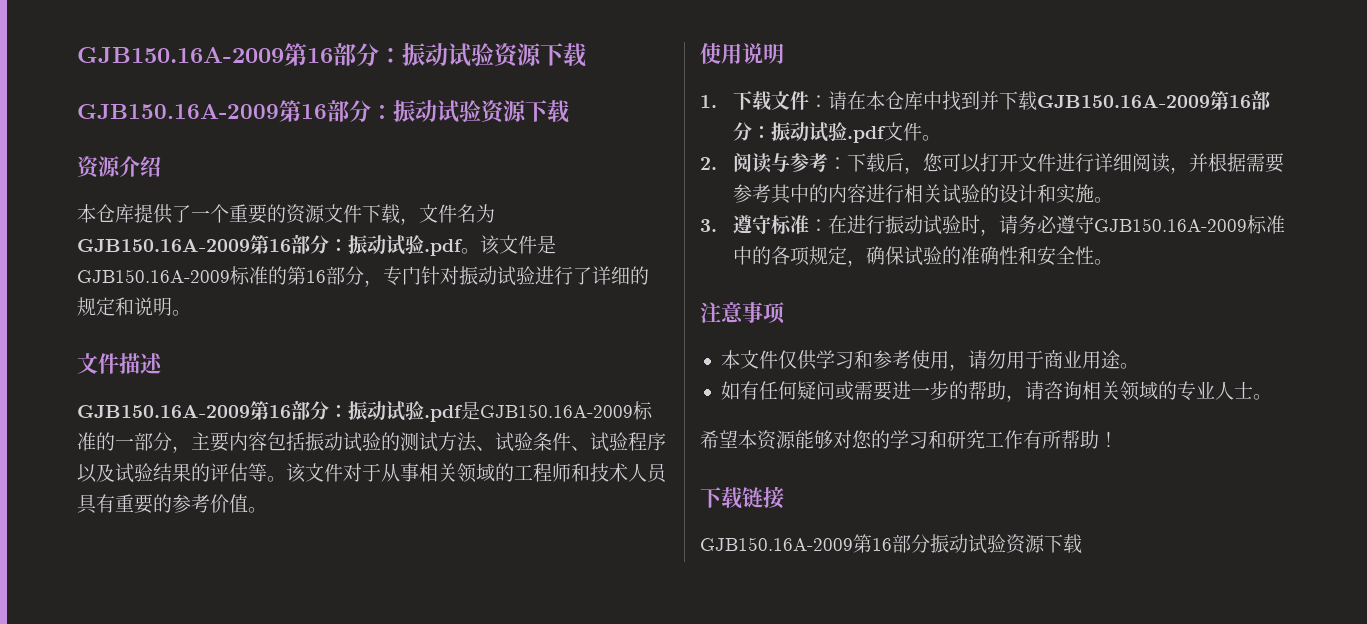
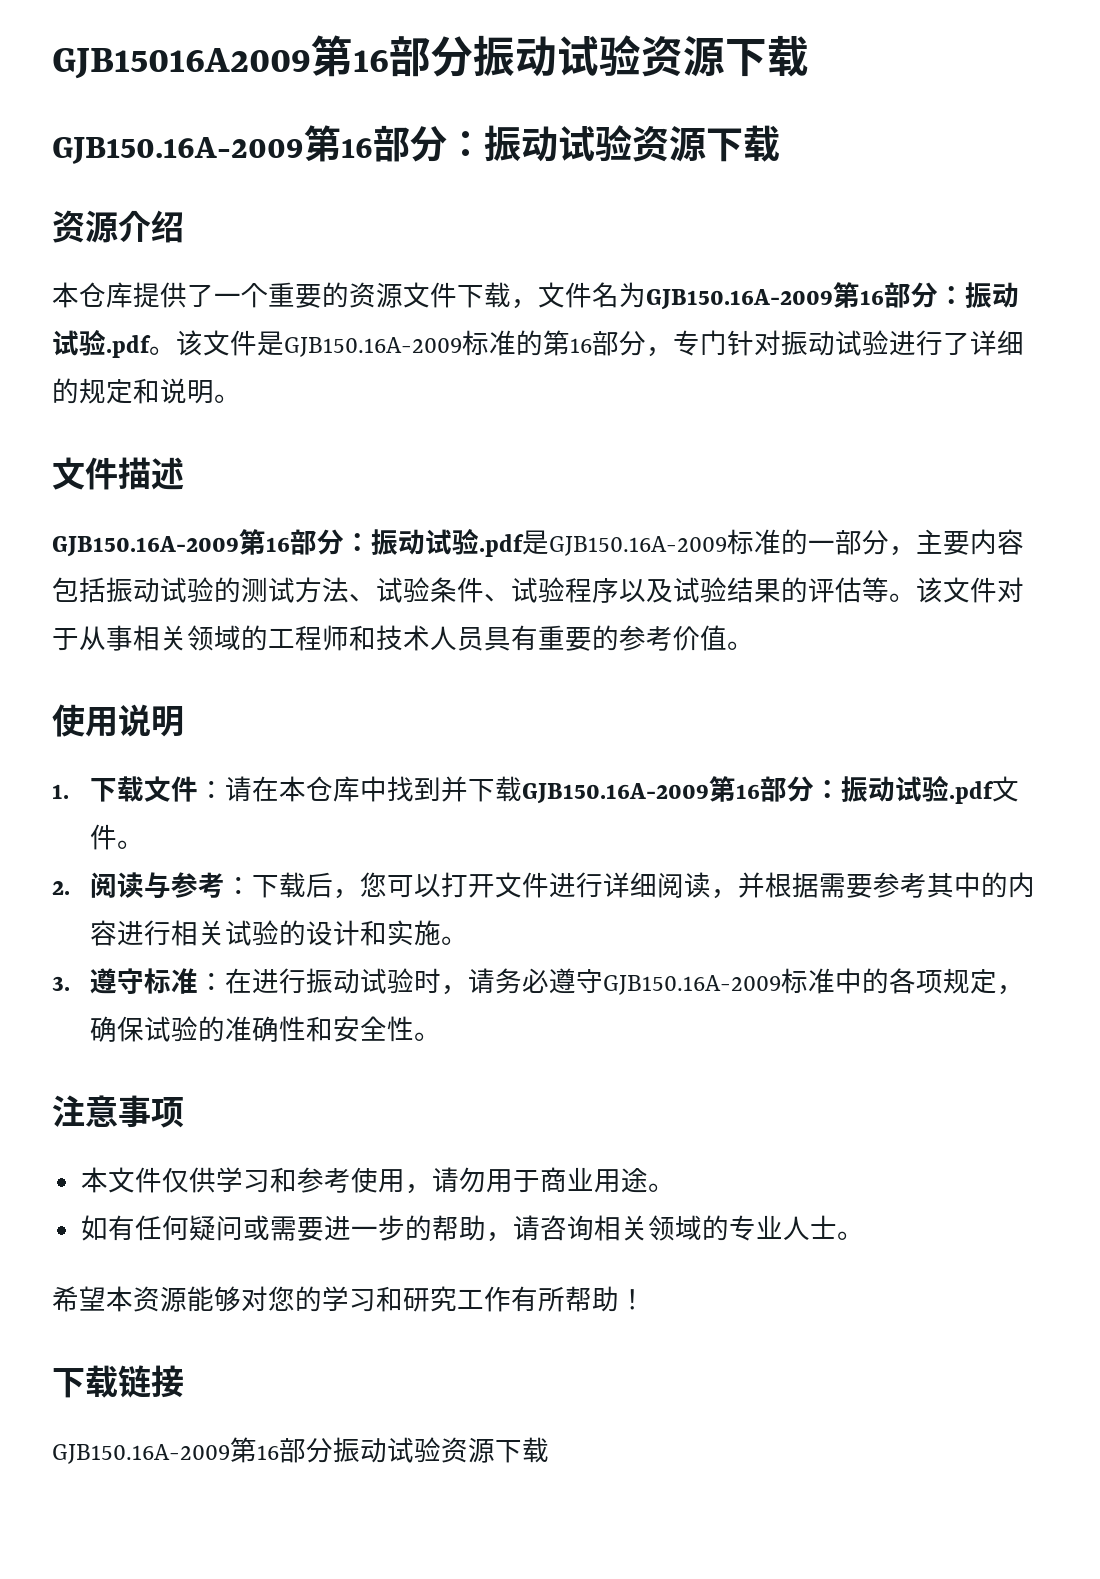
[77,43,402,67] GJB150.16A-2009第16部分： -> [52,35,473,79] GJB15016A2009第16部分

